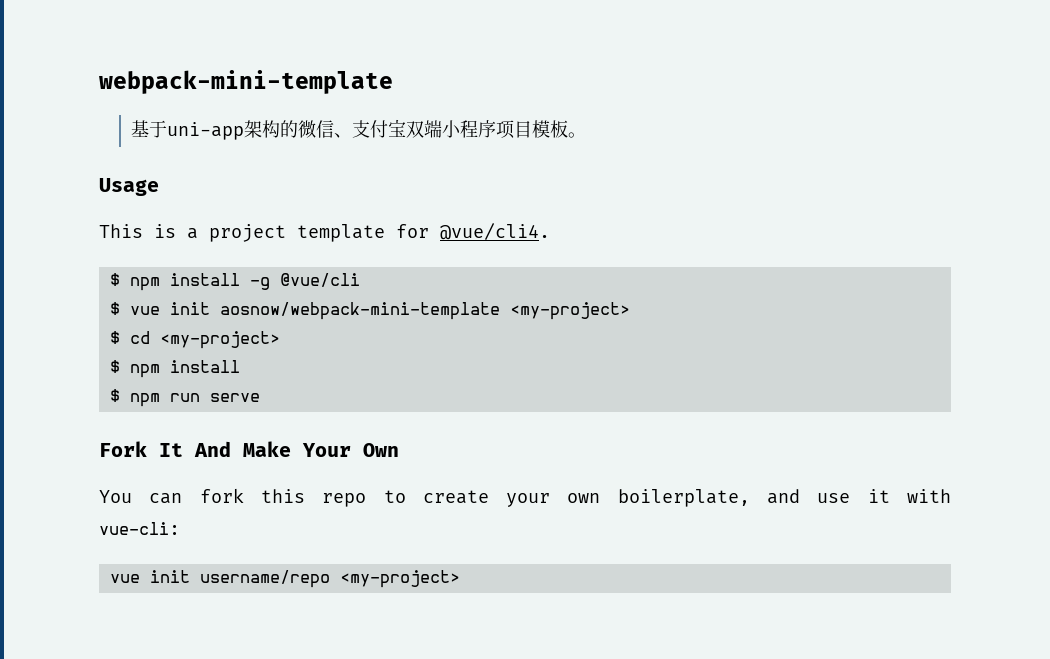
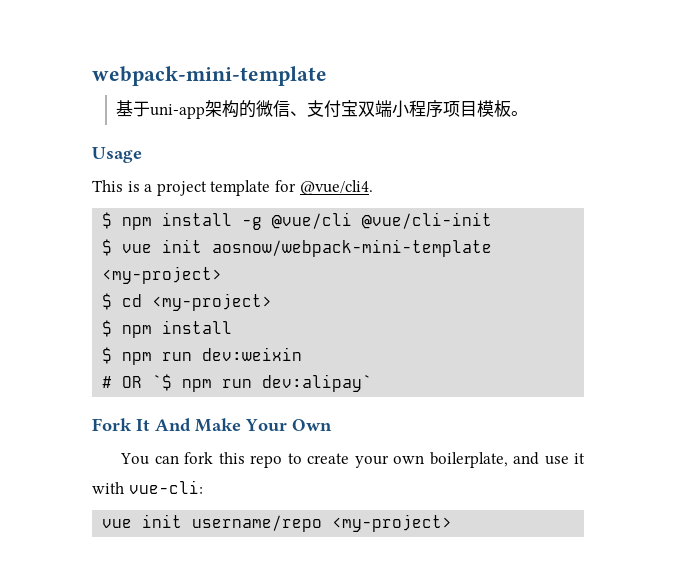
(360, 280) none -> [362,212,493,229] @vue/cli-init
[209,393,260,402] serve -> [202,347,303,361] [102,374,373,392] dev:weixin // # OR `$ npm run dev:alipay`

